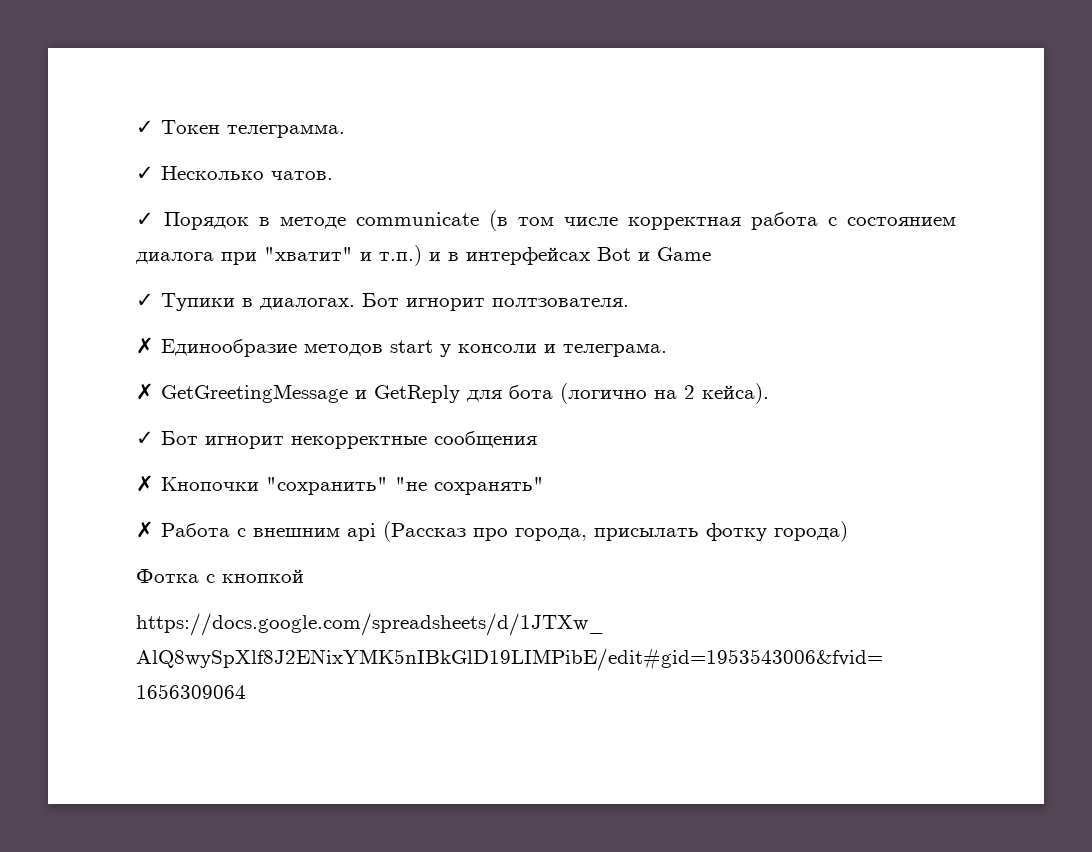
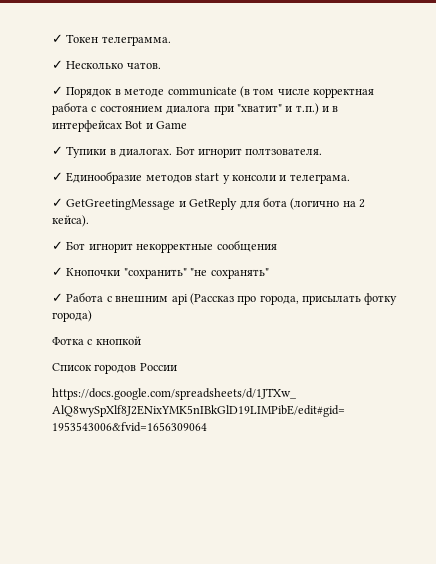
[136,337,154,354] ✗ -> [52,172,63,181] ✓
[136,383,154,400] ✗ -> [52,198,63,207] ✓
[136,475,154,492] ✗ -> [52,267,63,276] ✓
[136,521,154,538] ✗ -> [52,293,63,302] ✓
(304, 576) none -> [52,363,177,374] // Список городов России

